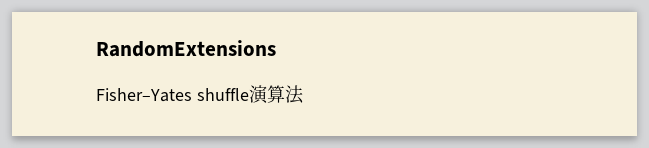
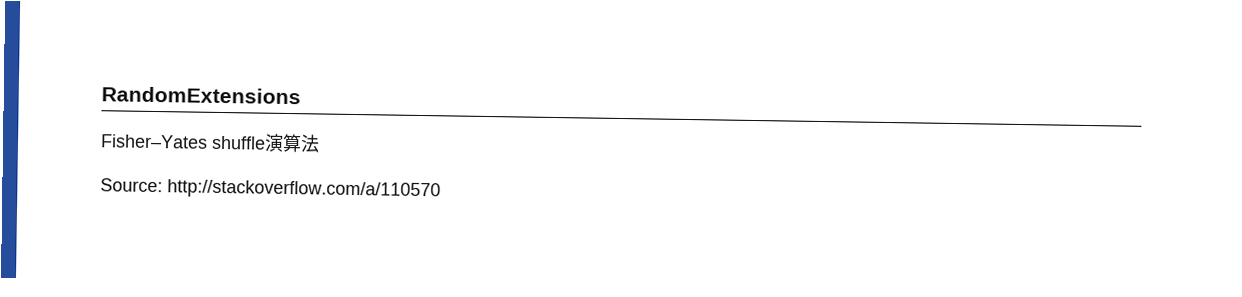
(304, 94) none -> [100,178,441,201] // Source: http://stackoverflow.com/a/110570

